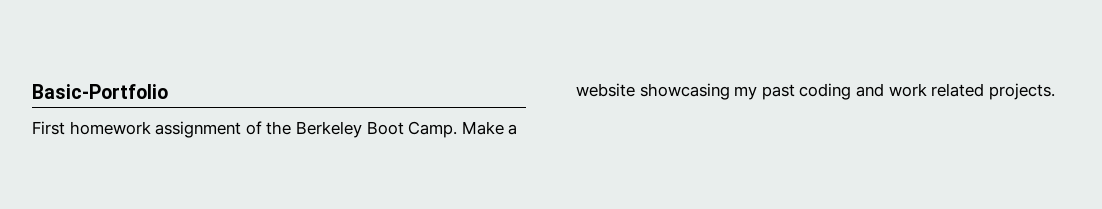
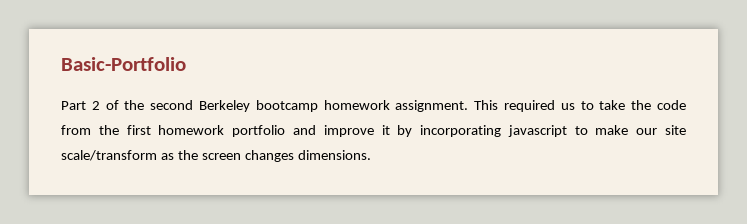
[32,121,518,138] [576,83,1055,100] First homework assignment of the Berkeley Boot Camp. Make a website showcasing my past coding and work related projects. -> [61,100,686,112] [61,125,687,137] [61,150,371,162] Part 2 of the second Berkeley bootcamp homework assignment. This required us to take the code from the first homework portfolio and improve it by incorporating javascript to make our site scale/transform as the screen changes dimensions.

